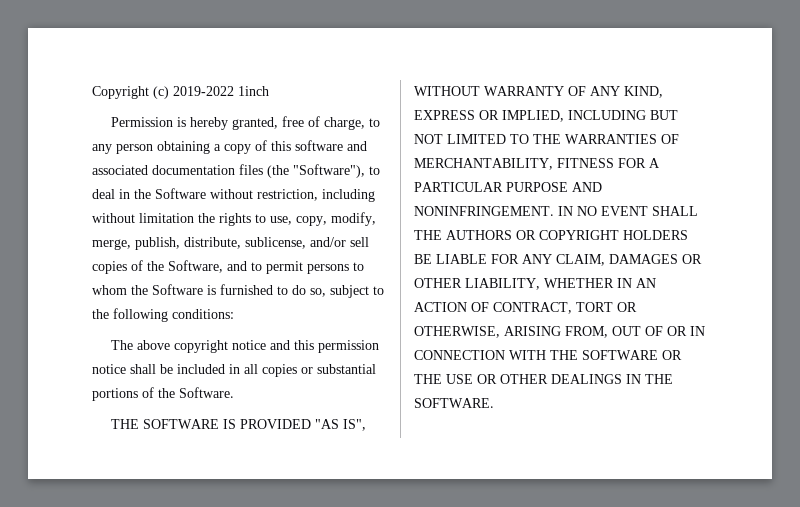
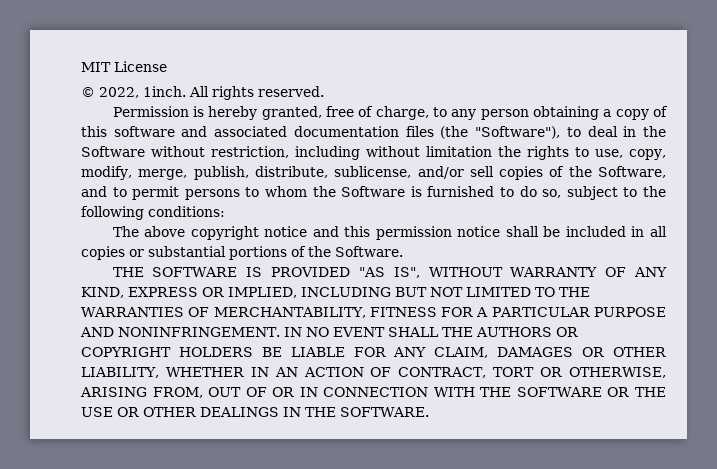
[92,86,269,99] Copyright (c) 2019-2022 1inch -> [81,61,167,72] [81,86,324,100] MIT License // © 2022, 1inch. All rights reserved.

